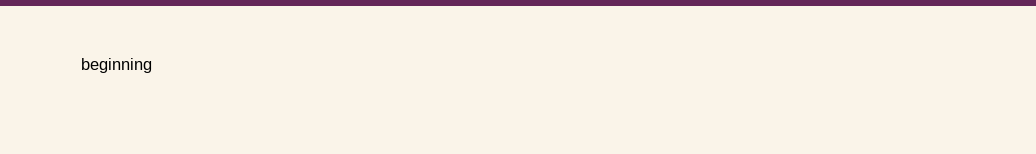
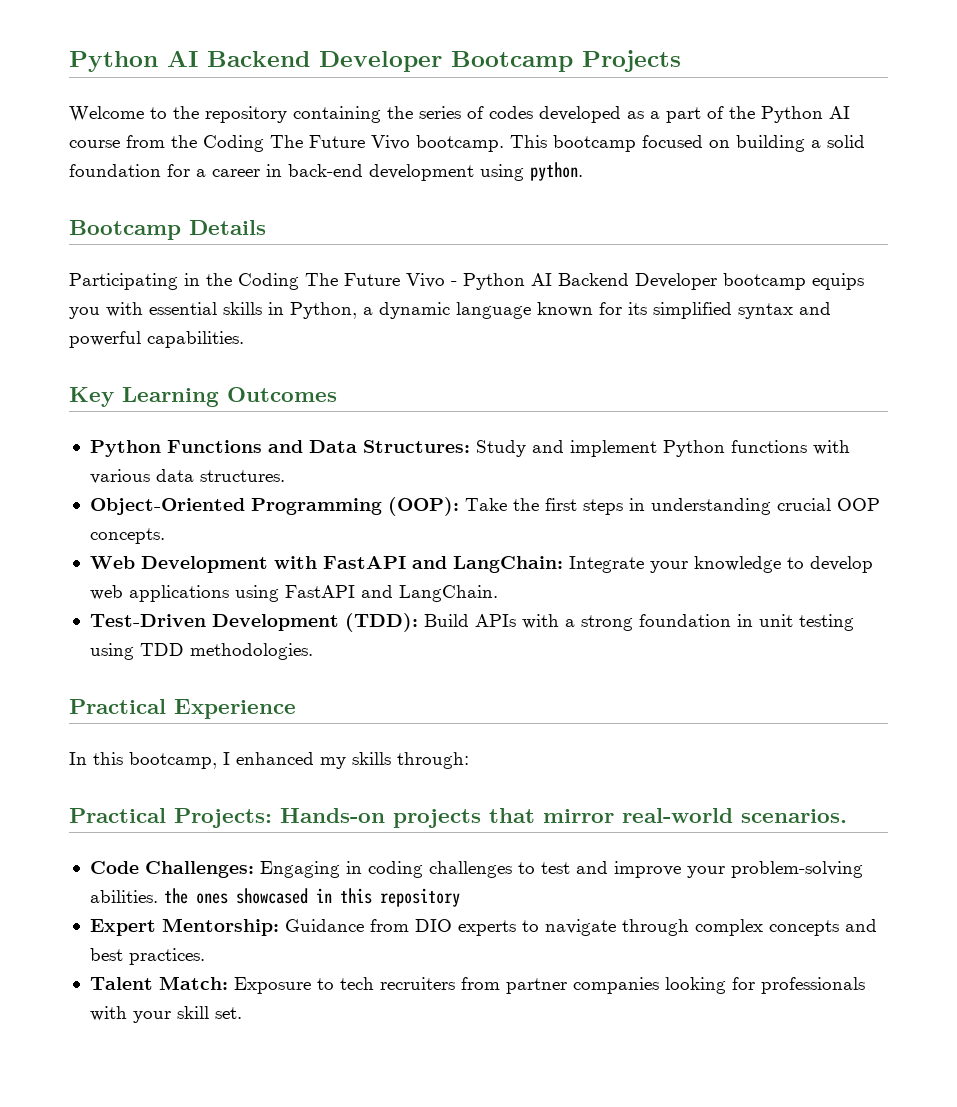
[81,58,152,73] beginning -> [69,50,681,72] [69,106,850,123] [69,135,865,152] [69,162,583,181] [69,220,266,240] [69,273,864,290] [69,302,831,319] [69,331,244,348] [69,387,337,407] [89,440,850,457] [89,469,285,484] [89,497,880,516] [89,528,165,544] [89,556,873,573] [89,585,498,602] [89,613,854,632] [89,643,313,660] [69,699,296,719] [69,752,469,769] [69,808,847,828] [89,861,863,878] [89,888,460,907] [89,918,877,936] [89,948,205,965] [89,976,865,994] [89,1006,242,1023] Python AI Backend Developer Bootcamp Projects // Welcome to the repository containing the series of codes developed as a part of the Python AI course from the Coding The Future Vivo bootcamp. This bootcamp focused on building a solid foundation for a career in back-end development using python. // Bootcamp Details // Participating in the Coding The Future Vivo - Python AI Backend Developer bootcamp equips you with essential skills in Python, a dynamic language known for its simplified syntax and powerful capabilities. // Key Learning Outcomes // Python Functions and Data Structures: Study and implement Python functions with various data structures. // Object-Oriented Programming (OOP): Take the first steps in understanding crucial OOP concepts. // Web Development with FastAPI and LangChain: Integrate your knowledge to develop web applications using FastAPI and LangChain. // Test-Driven Development (TDD): Build APIs with a strong foundation in unit testing using TDD methodologies. // Practical Experience // In this bootcamp, I enhanced my skills through: // Practical Projects: Hands-on projects that mirror real-world scenarios. // Code Challenges: Engaging in coding challenges to test and improve your problem-solving abilities. the ones showcased in this repository // Expert Mentorship: Guidance from DIO experts to navigate through complex concepts and best practices. // Talent Match: Exposure to tech recruiters from partner companies looking for professionals with your skill set.

